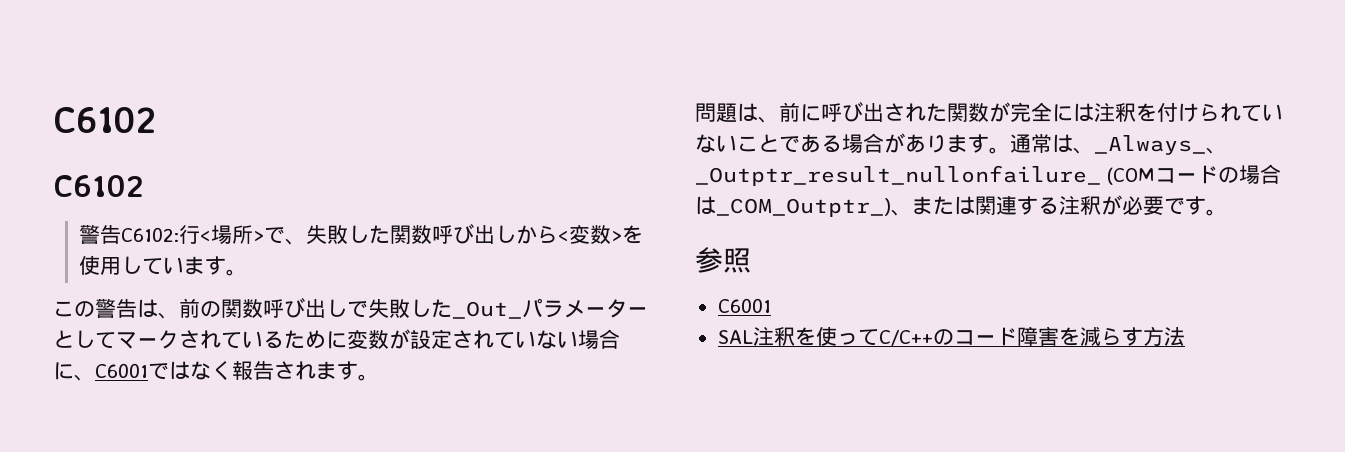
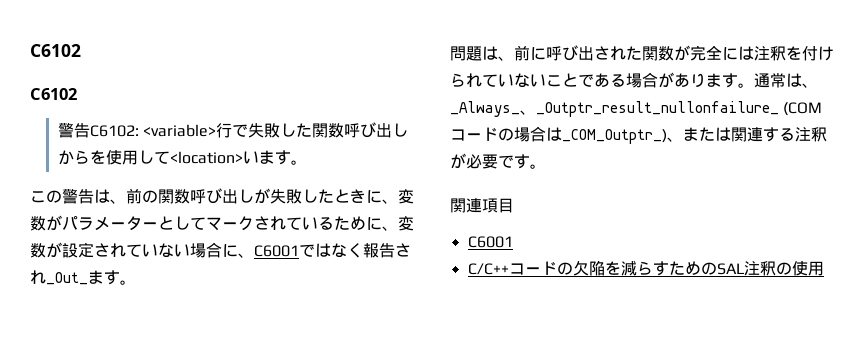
[179,225,307,245] 行<場所>で、 -> [142,123,248,138] <variable>行で
[558,225,623,244] <変数> -> (90, 157) none
(164, 266) none -> [169,151,243,164] <location>
[347,299,522,319] で失敗した_Out_ -> [254,188,414,204] [30,215,62,231] が失敗したときに、変数が
(347, 340) none -> [382,226,398,231] 、
(316, 370) none -> [46,272,88,285] _Out_
[695,247,751,273] 参照 -> [450,198,514,213] 関連項目
[717,326,1185,347] SAL注釈を使ってC/C++のコード障害を減らす方法 -> [467,260,824,276] C/C++コードの欠陥を減らすためのSAL注釈の使用

